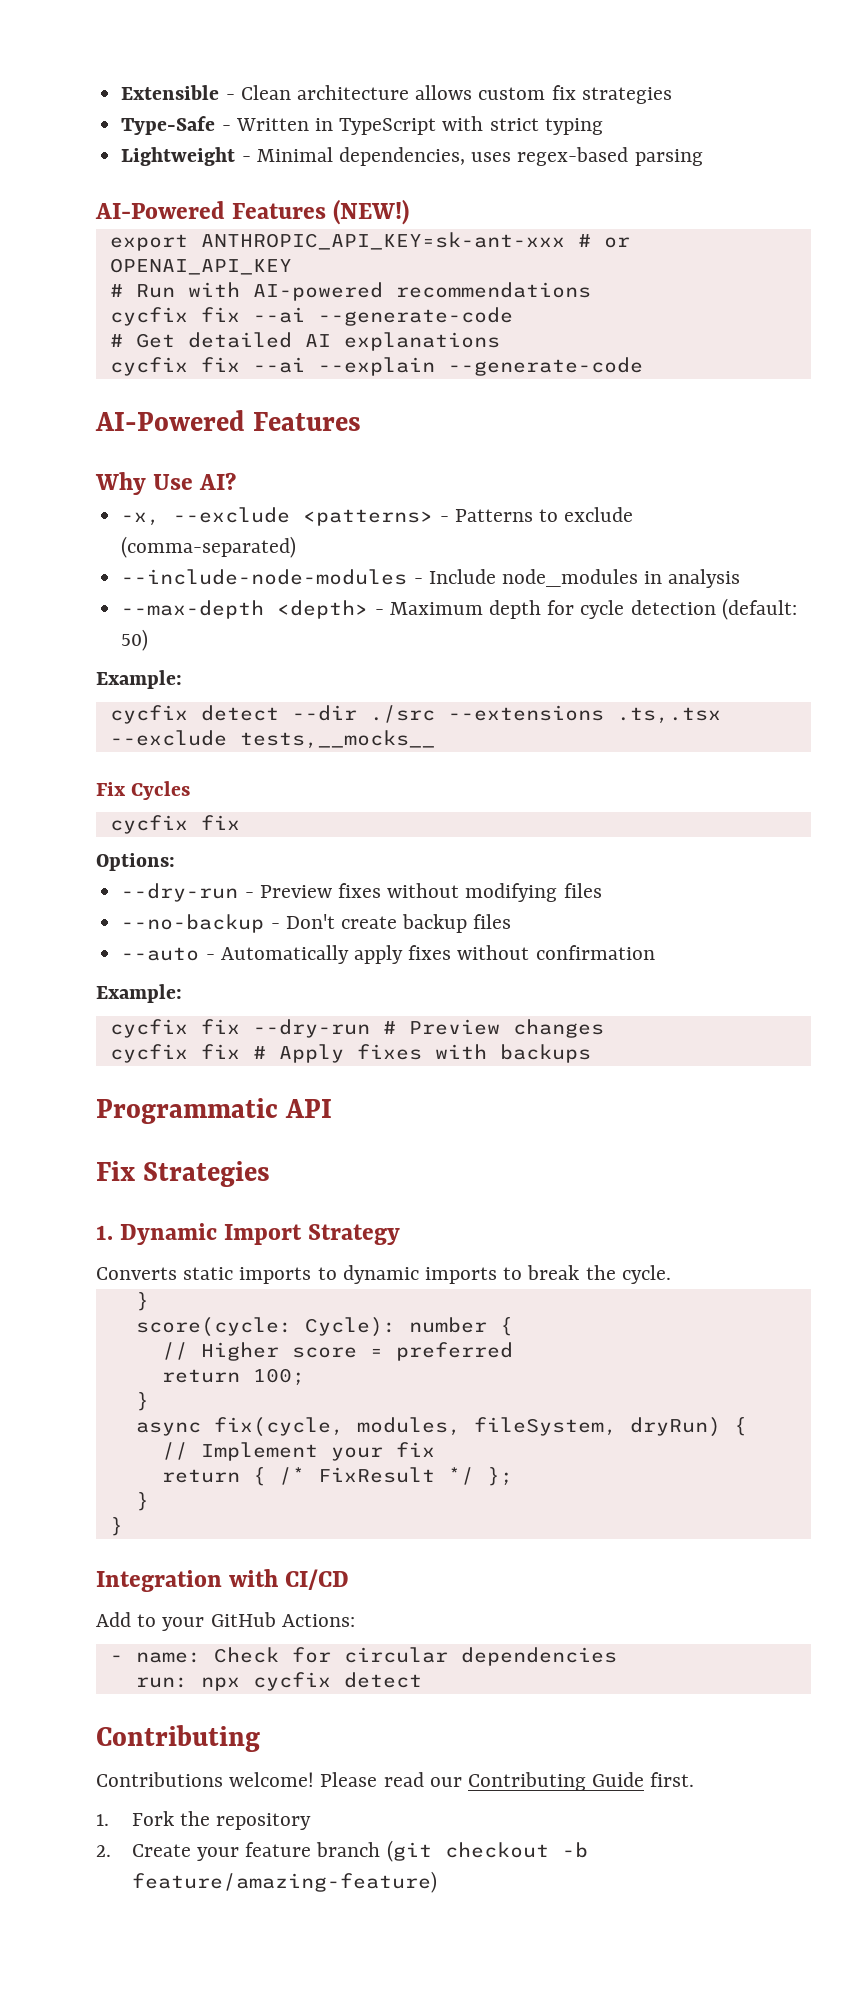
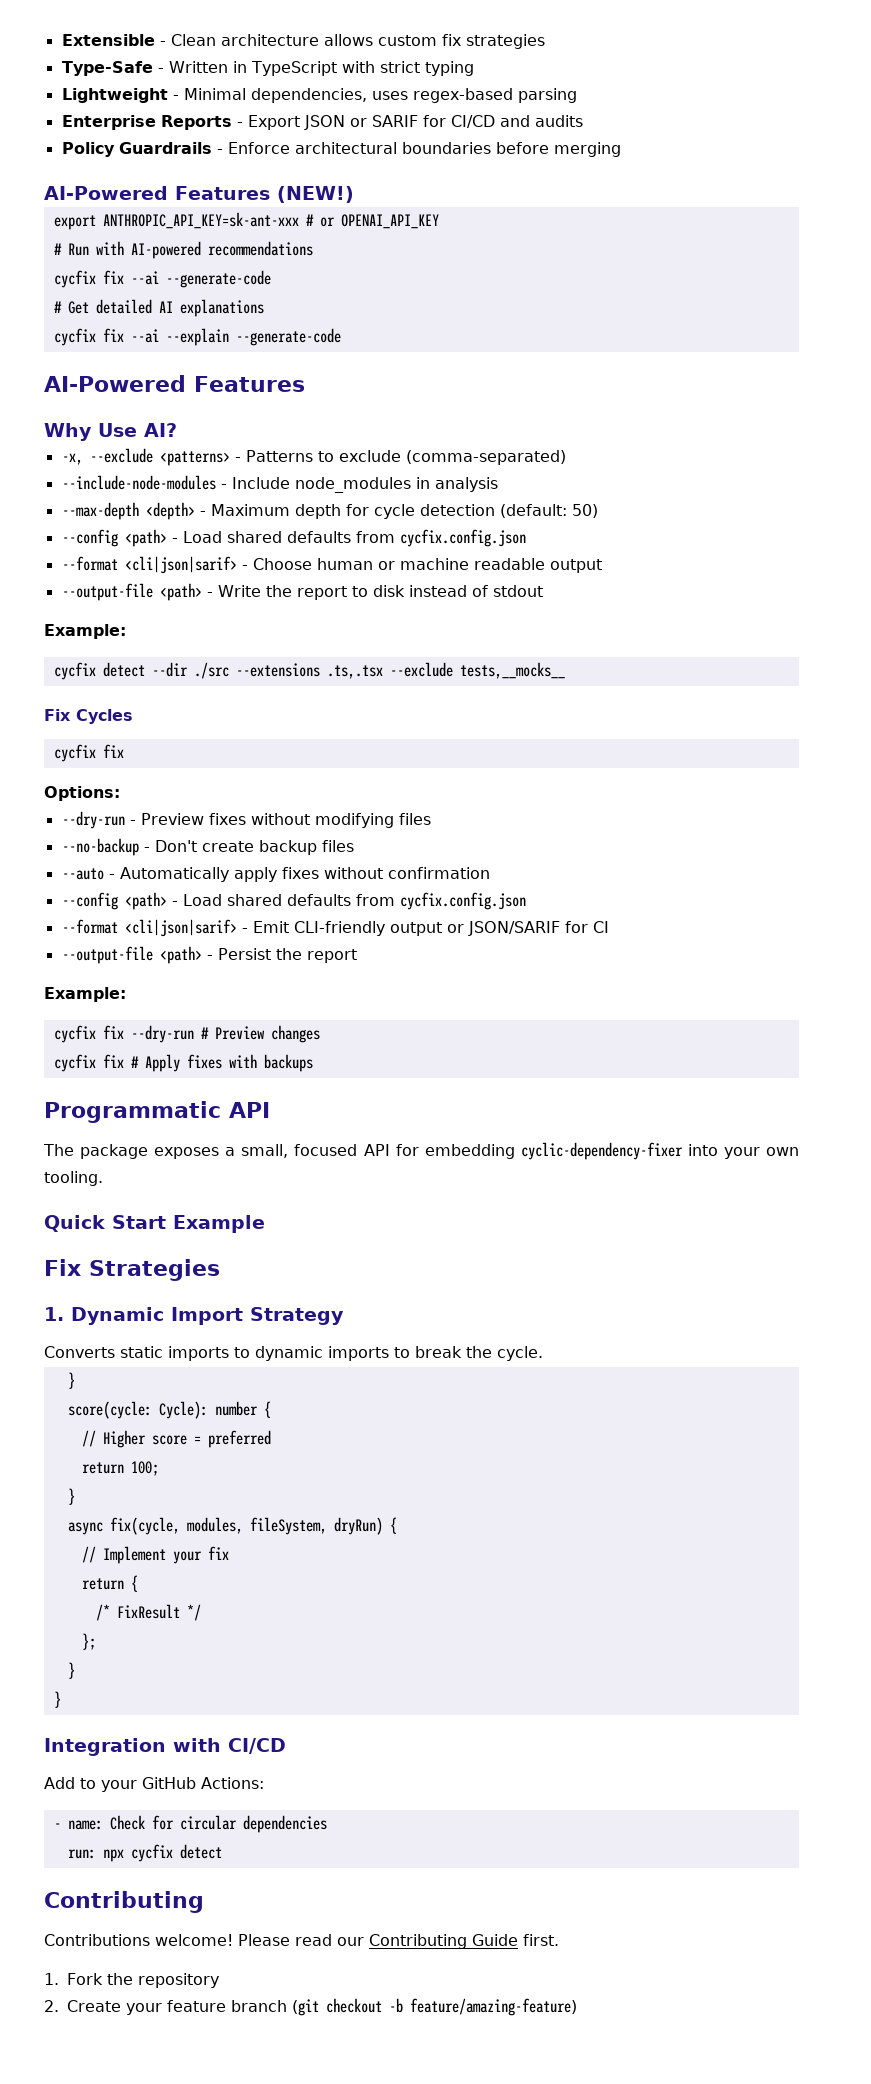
(703, 157) none -> [61,115,583,130] [61,142,621,157] // Enterprise Reports - Export JSON or SARIF for CI/CD and audits // Policy Guardrails - Enforce architectural boundaries before merging
(149, 640) none -> [61,529,526,547] [61,556,602,574] [61,583,543,601] // --config <path> - Load shared defaults from cycfix.config.json // --format <cli|json|sarif> - Choose human or machine readable output // --output-file <path> - Write the report to disk instead of stdout
(655, 952) none -> [61,892,526,910] [61,919,609,937] [61,946,357,964] // --config <path> - Load shared defaults from cycfix.config.json // --format <cli|json|sarif> - Emit CLI-friendly output or JSON/SARIF for CI // --output-file <path> - Persist the report
(333, 1108) none -> [43,1142,800,1160] [44,1171,103,1186] [44,1215,265,1233] // The package exposes a small, focused API for embedding cyclic-dependency-fixer into your own tooling. // Quick Start Example
(266, 1476) none -> (138, 1583) //
(474, 1476) none -> (201, 1612) //

